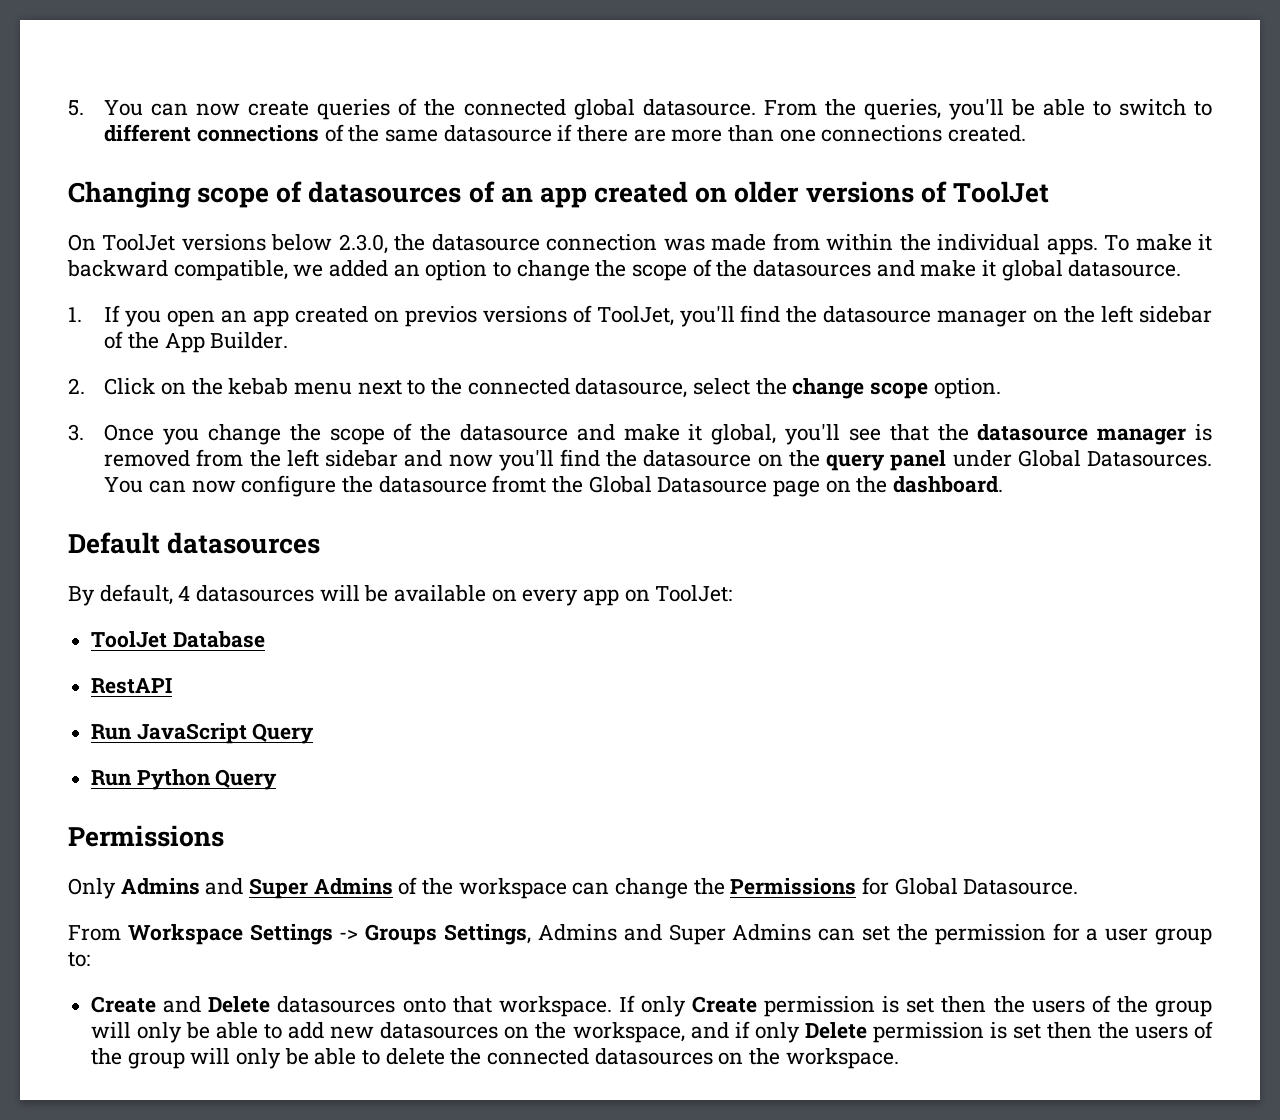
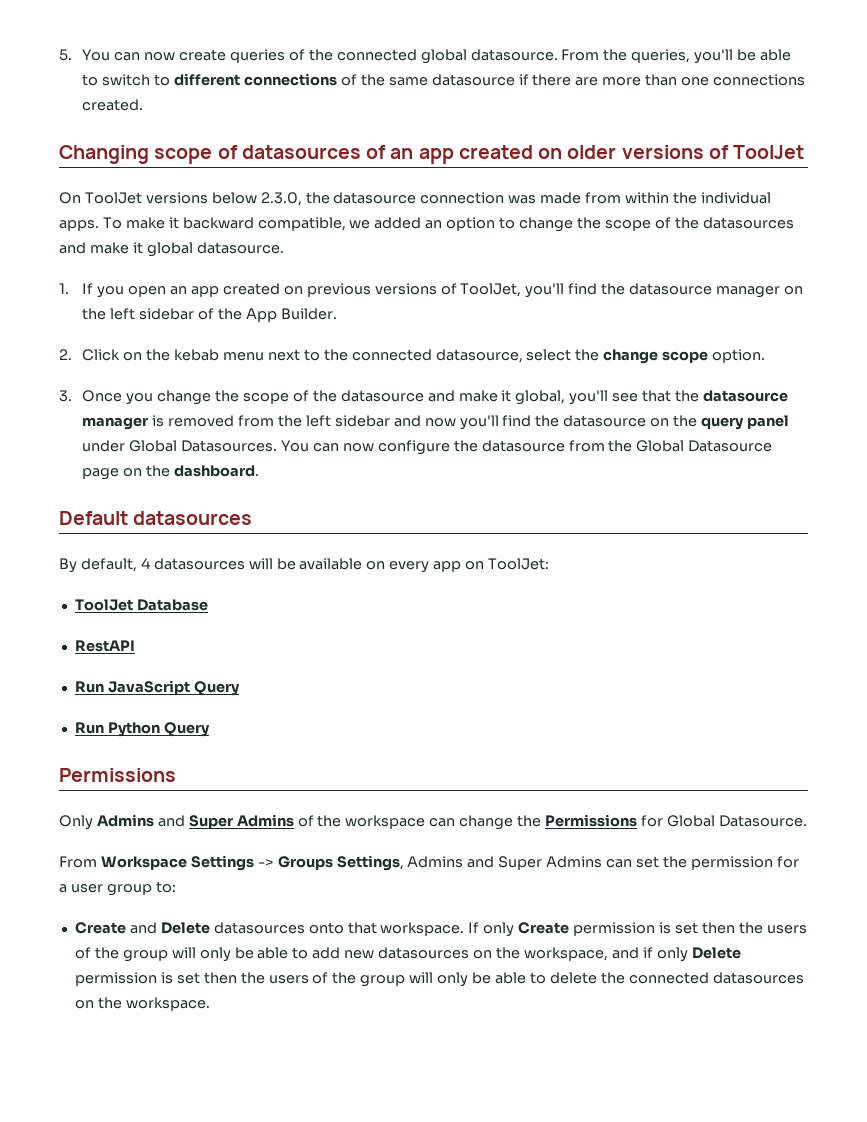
[404,306,477,327] previos -> [306,283,371,297] previous
[492,475,547,493] fromt -> [568,440,605,452] from

